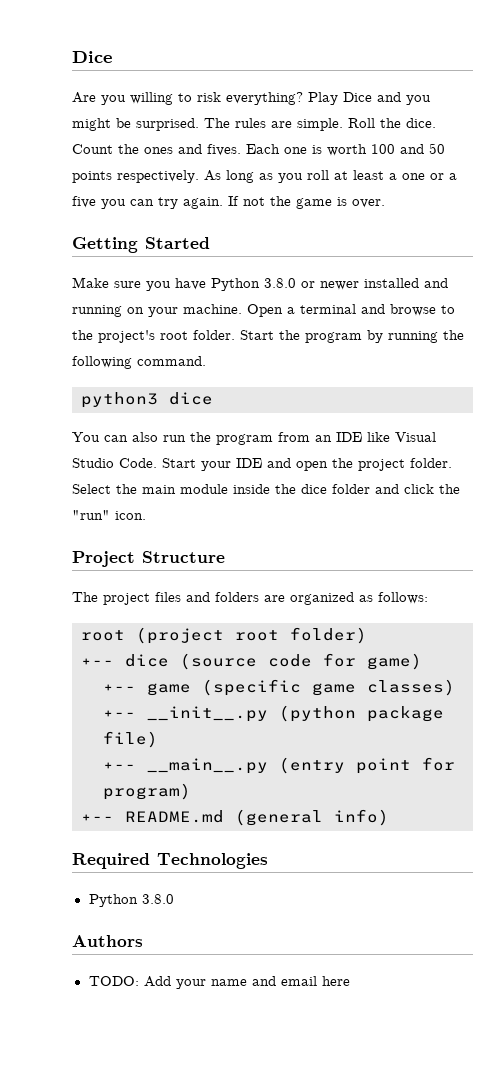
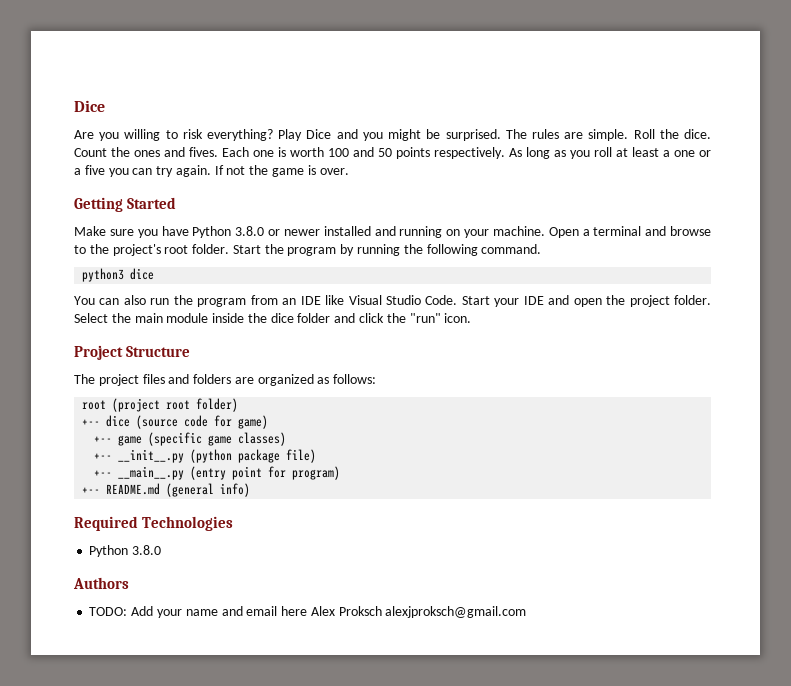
(350, 981) none -> [310,606,527,618] Alex Proksch alexjproksch@gmail.com

